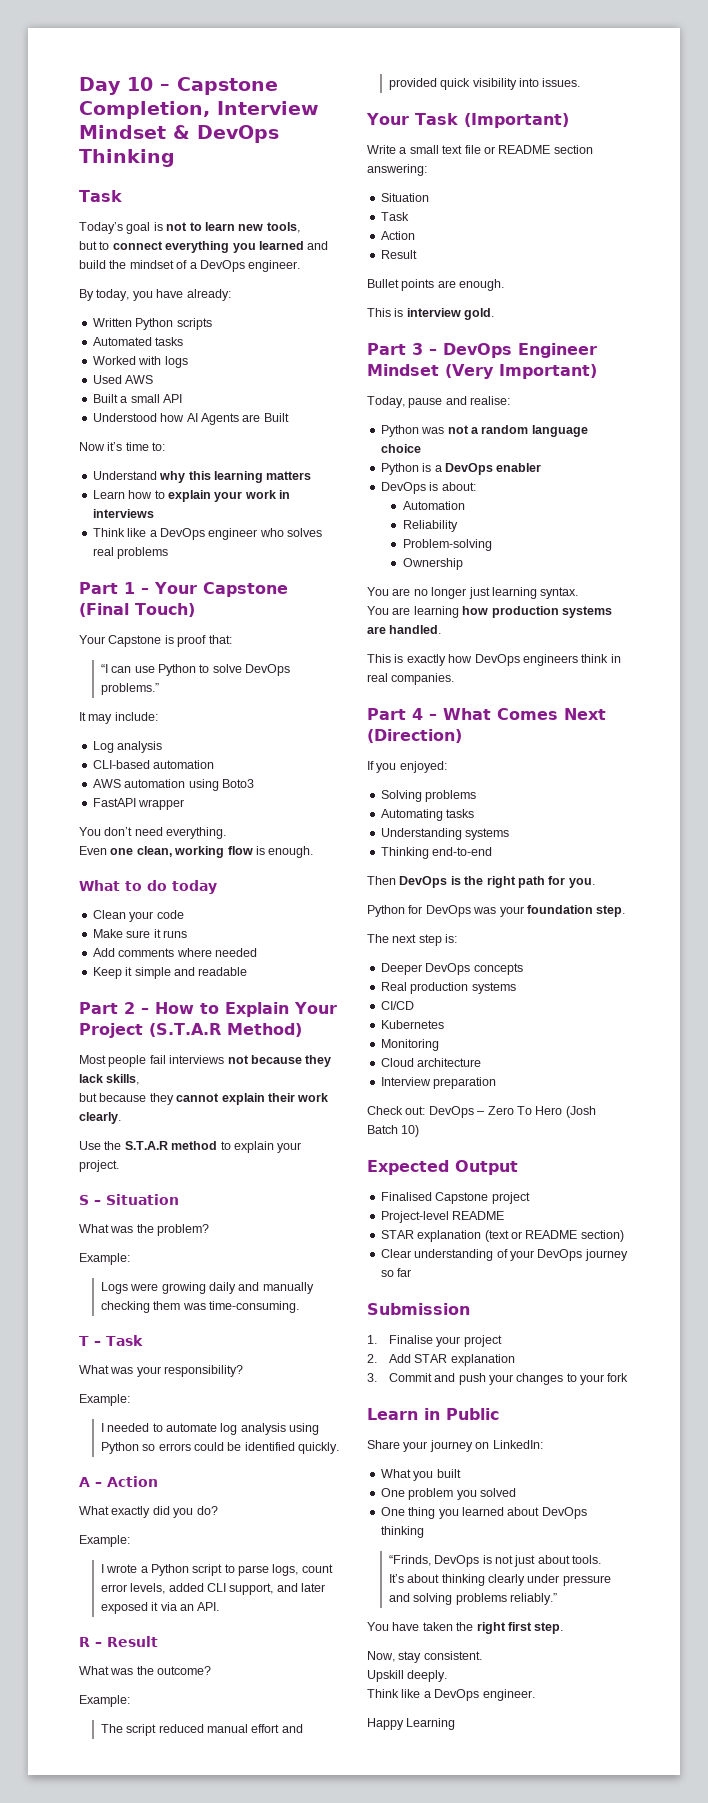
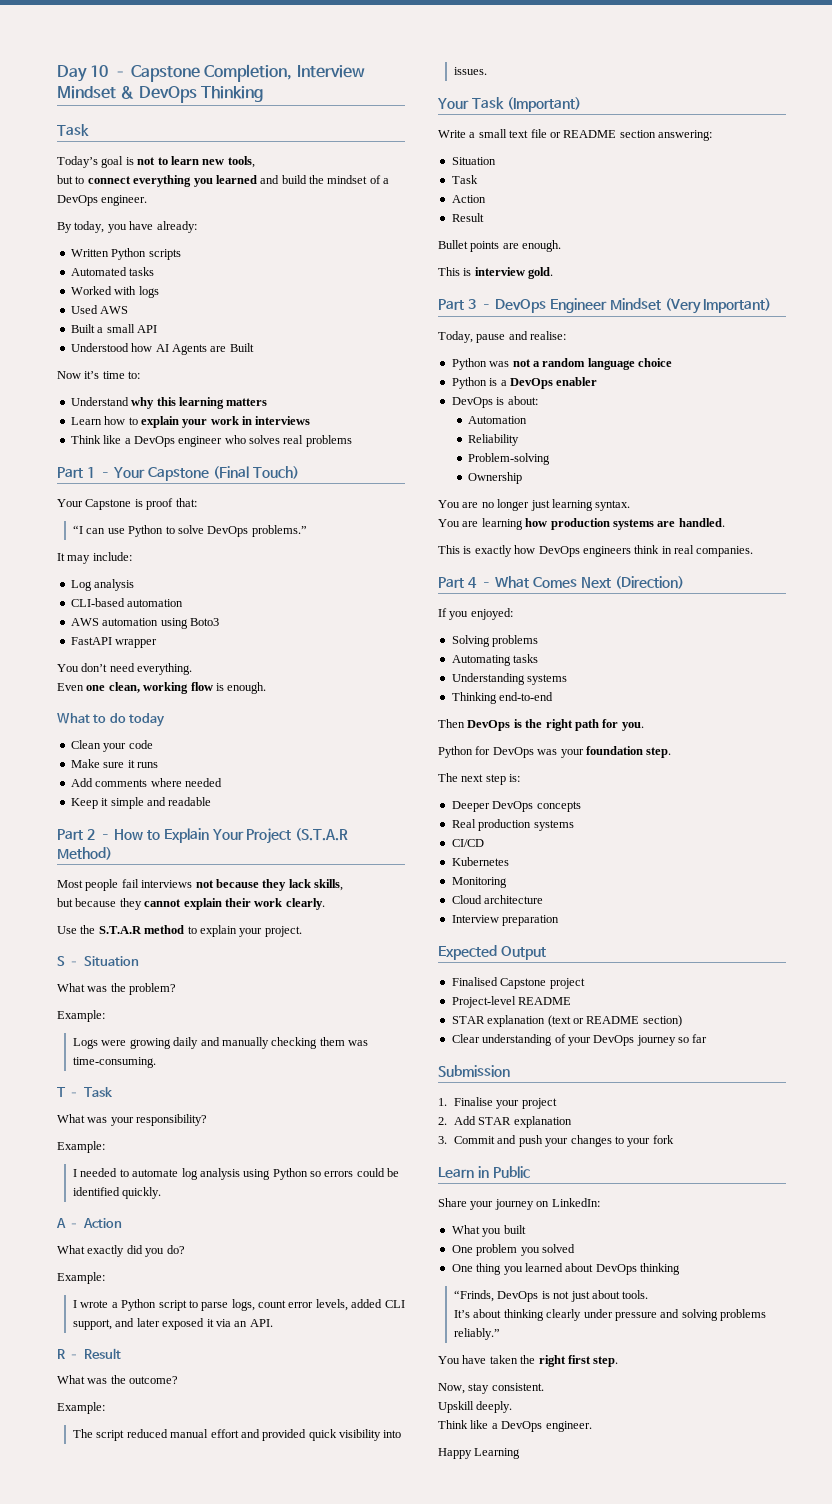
[367,1106,596,1118] [367,1125,420,1137] // Check out: DevOps – Zero To Hero (Josh Batch 10) -> (560, 920) none

